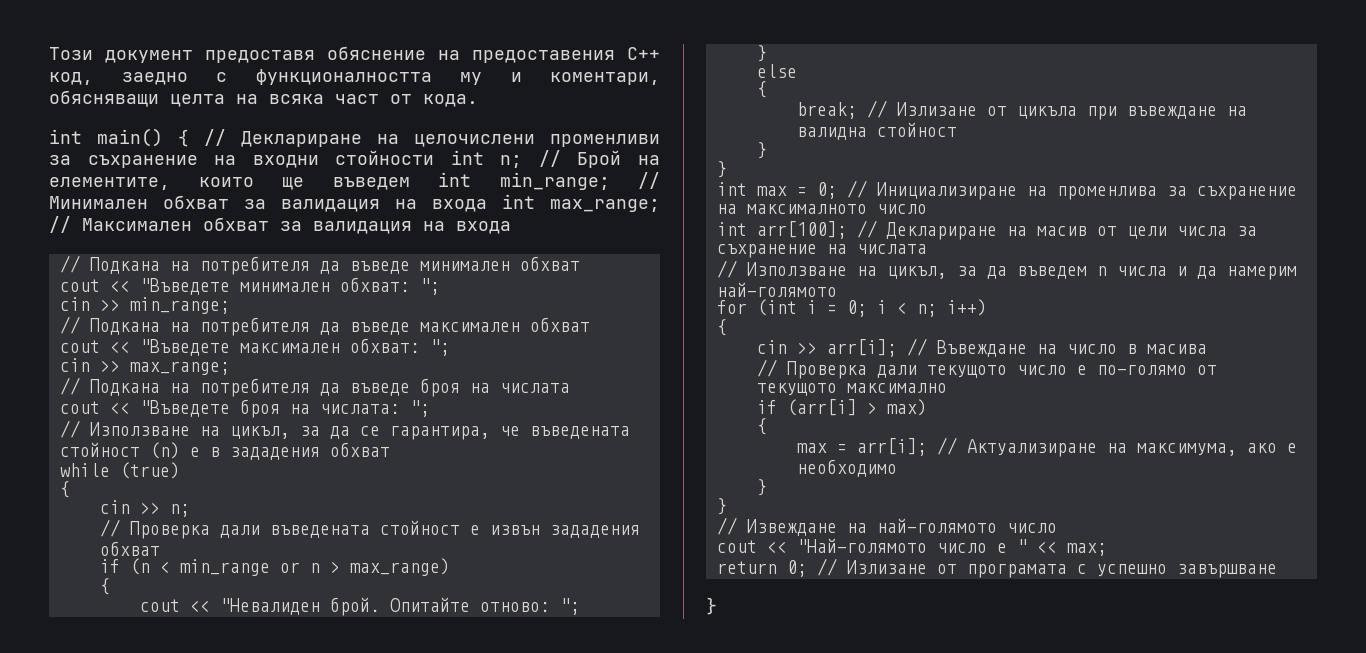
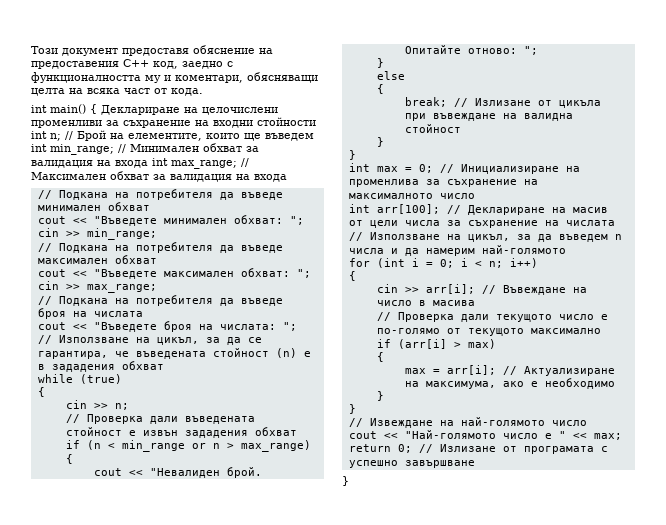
[204,129,226,146] // -> (97, 109) none

